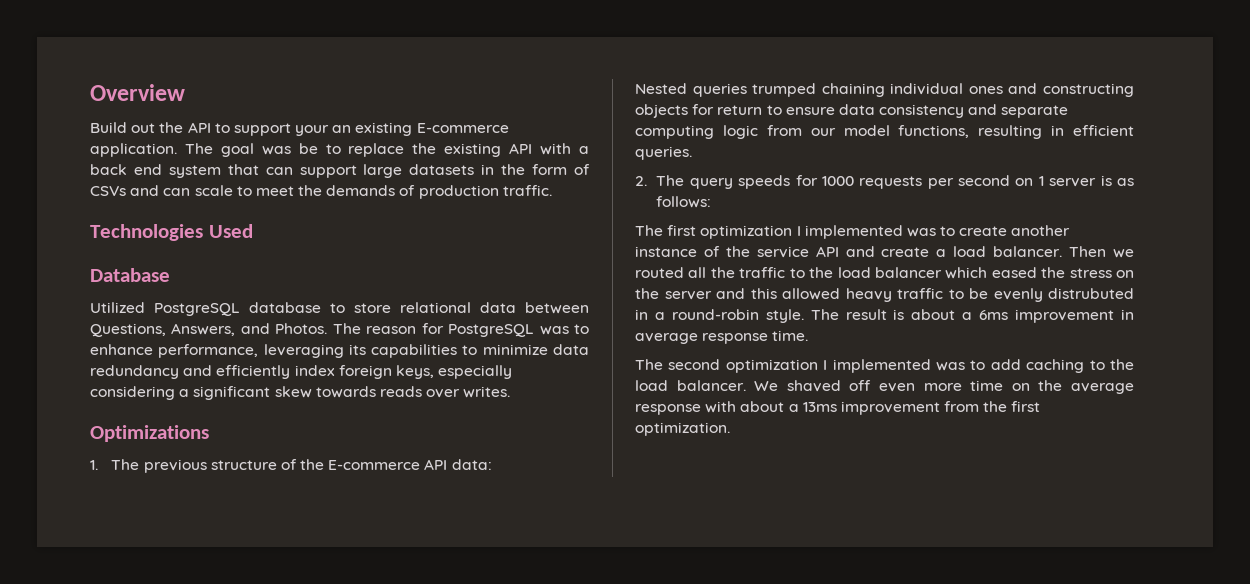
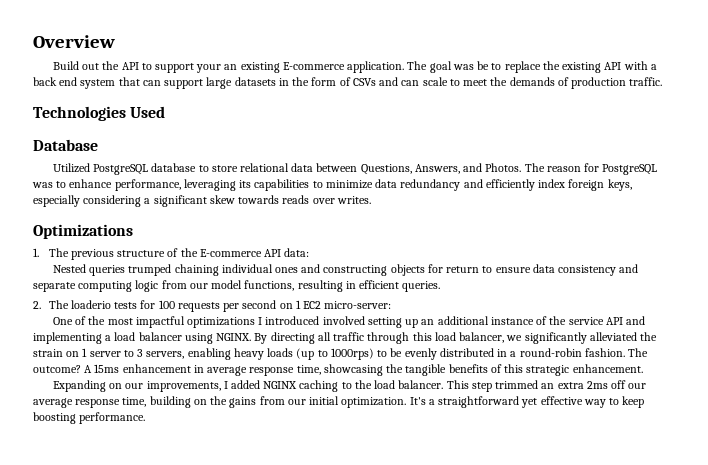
[689,175,854,189] query speeds for 1000 -> [70,300,175,309] loaderio tests for 100
[1049,175,1134,187] [656,196,712,208] [635,225,1071,239] server is as follows: // The first optimization I implemented was to create another -> [303,301,392,309] [52,316,489,328] EC2 micro-server: // One of the most impactful optimizations I introduced involved setting up an additional
[881,247,930,257] create -> [33,332,102,344] implementing
[993,246,1134,258] [635,267,1134,279] [635,288,943,302] balancer. Then we routed all the traffic to the load balancer which eased the stress on the server and this allowed heavy traffic -> [138,332,658,344] [33,348,374,360] balancer using NGINX. By directing all traffic through this load balancer, we significantly alleviated the strain on 1 server to 3 servers, enabling heavy loads (up to 1000rps)
[1048,288,1134,299] distrubuted -> [439,348,494,357] distributed
[765,309,1134,323] [635,330,809,344] [635,359,1021,373] style. The result is about a 6ms improvement in average response time. // The second optimization I implemented was to add -> [584,348,649,357] [33,364,643,376] [52,380,298,392] fashion. The outcome? A 15ms enhancement in average response time, showcasing the tangible benefits of this strategic enhancement. // Expanding on our improvements, I added NGINX
[754,380,1134,394] [635,401,1041,415] [635,422,730,436] We shaved off even more time on the average response with about a 13ms improvement from the first optimization. -> [446,380,647,392] [33,396,645,408] [33,412,146,424] This step trimmed an extra 2ms off our average response time, building on the gains from our initial optimization. It's a straightforward yet effective way to keep boosting performance.

